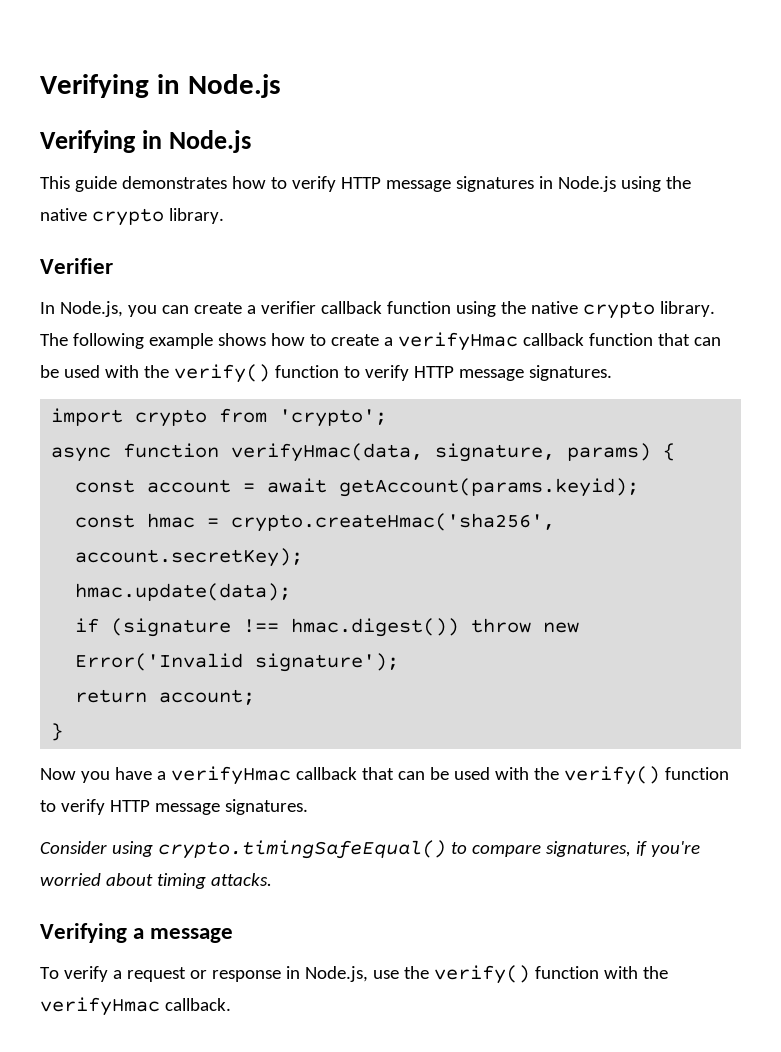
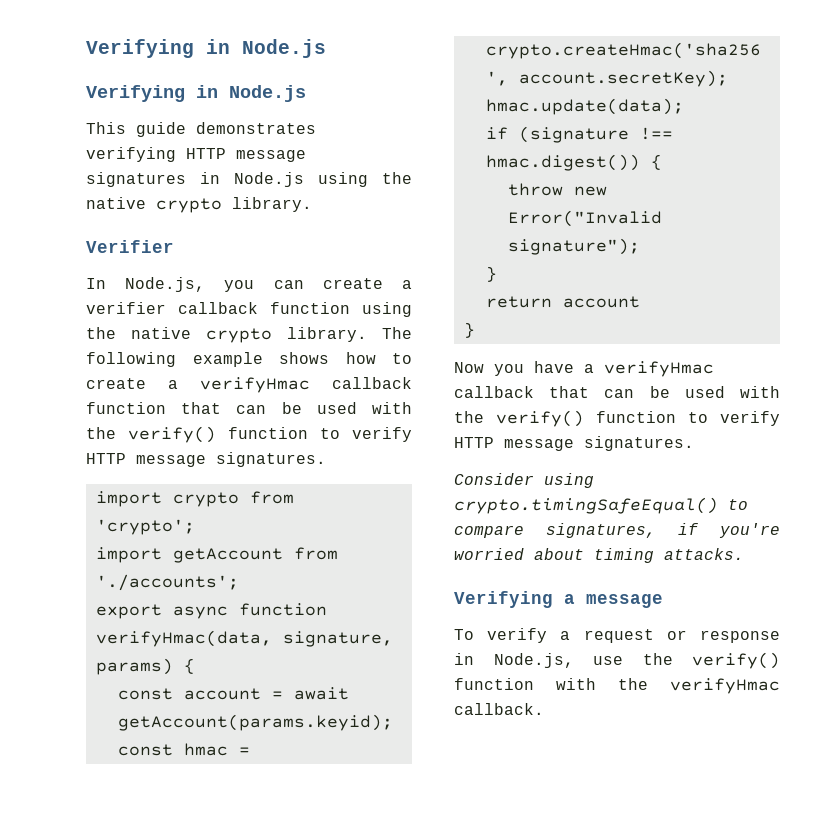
[231,176,336,192] how to verify -> [86,147,176,162] verifying
(388, 418) none -> [95,547,338,563] [95,574,239,591] [95,604,162,619] import getAccount from './accounts'; // export
(460, 627) none -> [650,154,662,170] { //
[75,653,400,672] Error('Invalid signature'); -> [507,210,662,227] [507,238,640,255] [485,266,497,282] Error("Invalid signature"); // }
[159,689,256,705] account; -> [562,296,640,308] account

